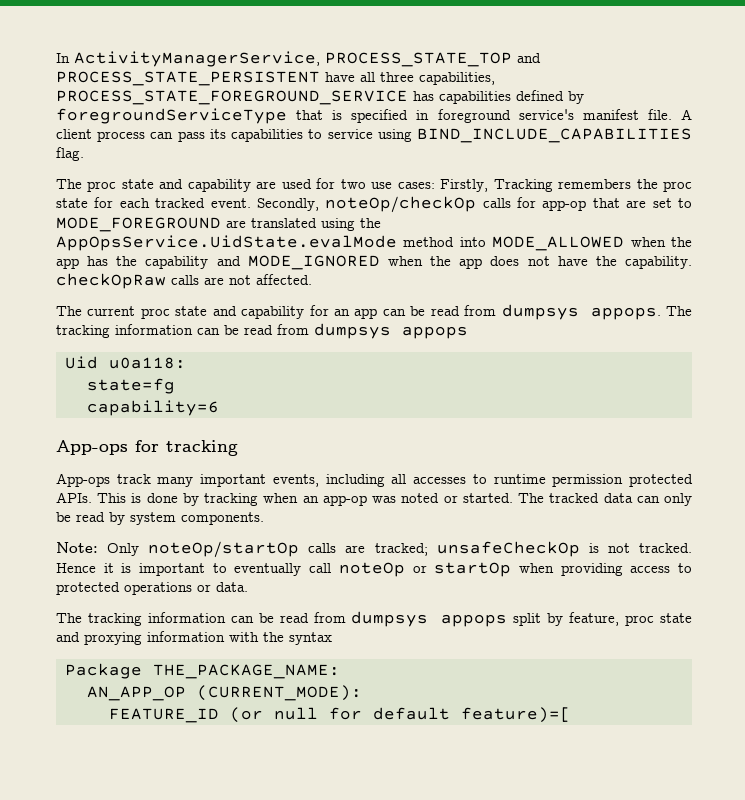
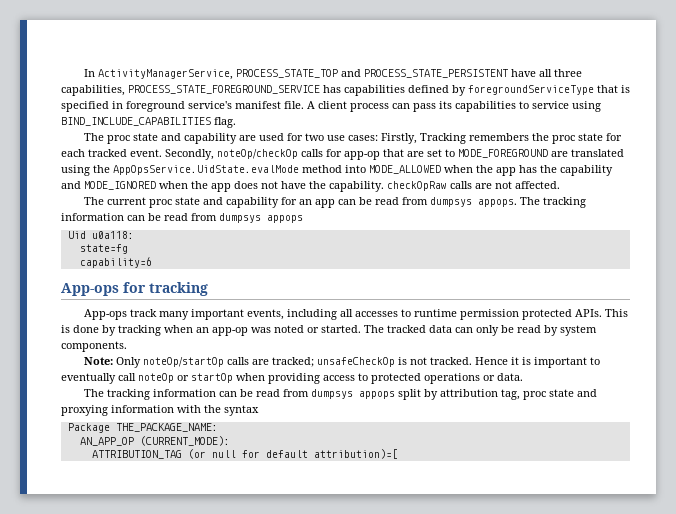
[569,612,620,626] feature, -> [440,389,521,400] attribution tag,
[109,708,219,723] FEATURE_ID -> [91,450,182,459] ATTRIBUTION_TAG
[461,707,571,723] feature)=[ -> [313,449,398,459] attribution)=[

